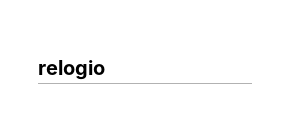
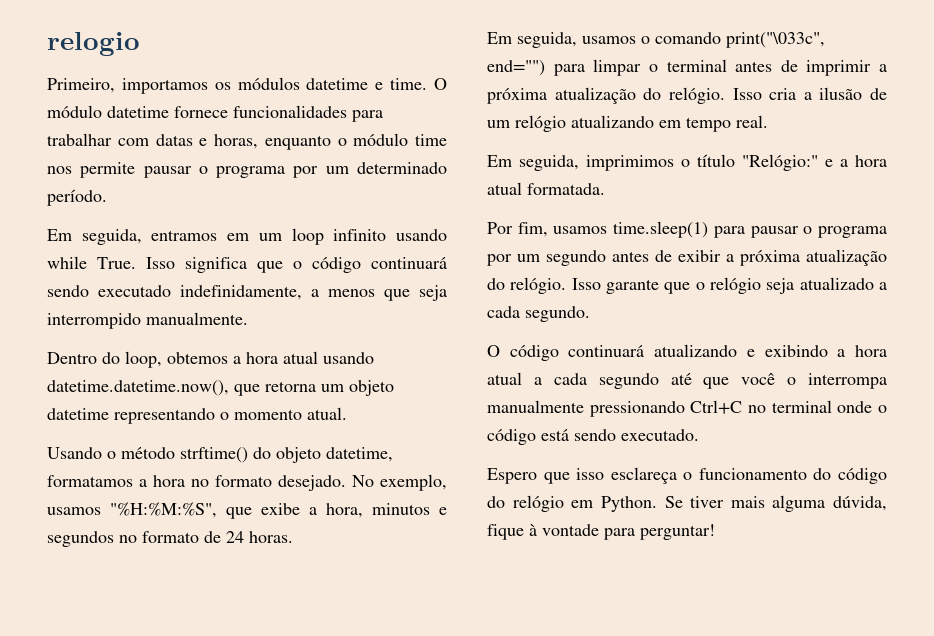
(105, 70) none -> [47,77,447,94] [47,105,383,122] [47,133,447,150] [47,162,447,178] [47,189,107,206] [47,228,448,245] [47,256,447,273] [47,285,447,301] [47,312,248,329] [47,351,374,368] [47,380,394,396] [47,407,347,424] [47,447,393,463] [47,474,447,491] [47,502,447,519] [47,531,293,547] [487,32,825,48] [487,59,887,76] [487,87,887,104] [487,115,768,132] [487,154,887,171] [487,182,605,195] [487,221,887,238] [487,249,887,266] [487,277,887,294] [487,306,590,322] [487,344,887,361] [487,372,887,389] [487,400,887,417] [487,429,699,445] [487,467,887,484] [487,495,887,512] [487,524,715,540] // Primeiro, importamos os módulos datetime e time. O módulo datetime fornece funcionalidades para trabalhar com datas e horas, enquanto o módulo time nos permite pausar o programa por um determinado período. // Em seguida, entramos em um loop infinito usando while True. Isso significa que o código continuará sendo executado indefinidamente, a menos que seja interrompido manualmente. // Dentro do loop, obtemos a hora atual usando datetime.datetime.now(), que retorna um objeto datetime representando o momento atual. // Usando o método strftime() do objeto datetime, formatamos a hora no formato desejado. No exemplo, usamos "%H:%M:%S", que exibe a hora, minutos e segundos no formato de 24 horas. // Em seguida, usamos o comando print("\033c", end="") para limpar o terminal antes de imprimir a próxima atualização do relógio. Isso cria a ilusão de um relógio atualizando em tempo real. // Em seguida, imprimimos o título "Relógio:" e a hora atual formatada. // Por fim, usamos time.sleep(1) para pausar o programa por um segundo antes de exibir a próxima atualização do relógio. Isso garante que o relógio seja atualizado a cada segundo. // O código continuará atualizando e exibindo a hora atual a cada segundo até que você o interrompa manualmente pressionando Ctrl+C no terminal onde o código está sendo executado. // Espero que isso esclareça o funcionamento do código do relógio em Python. Se tiver mais alguma dúvida, fique à vontade para perguntar!

